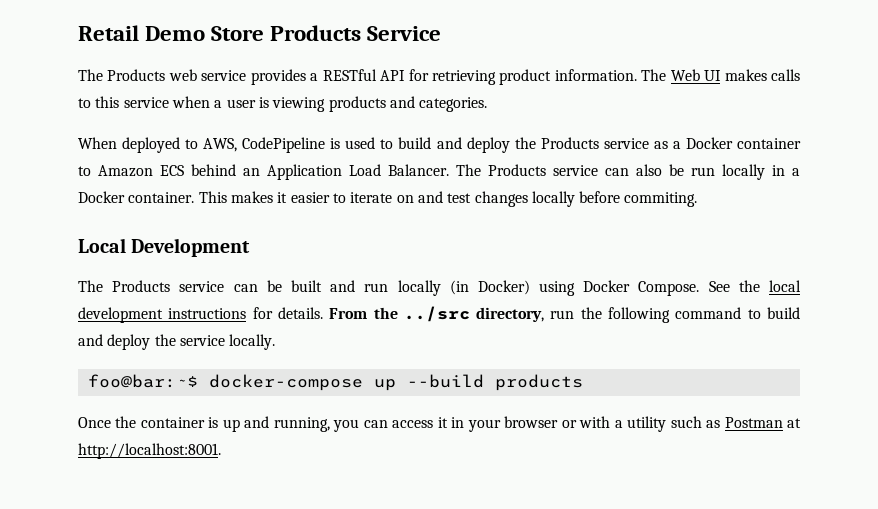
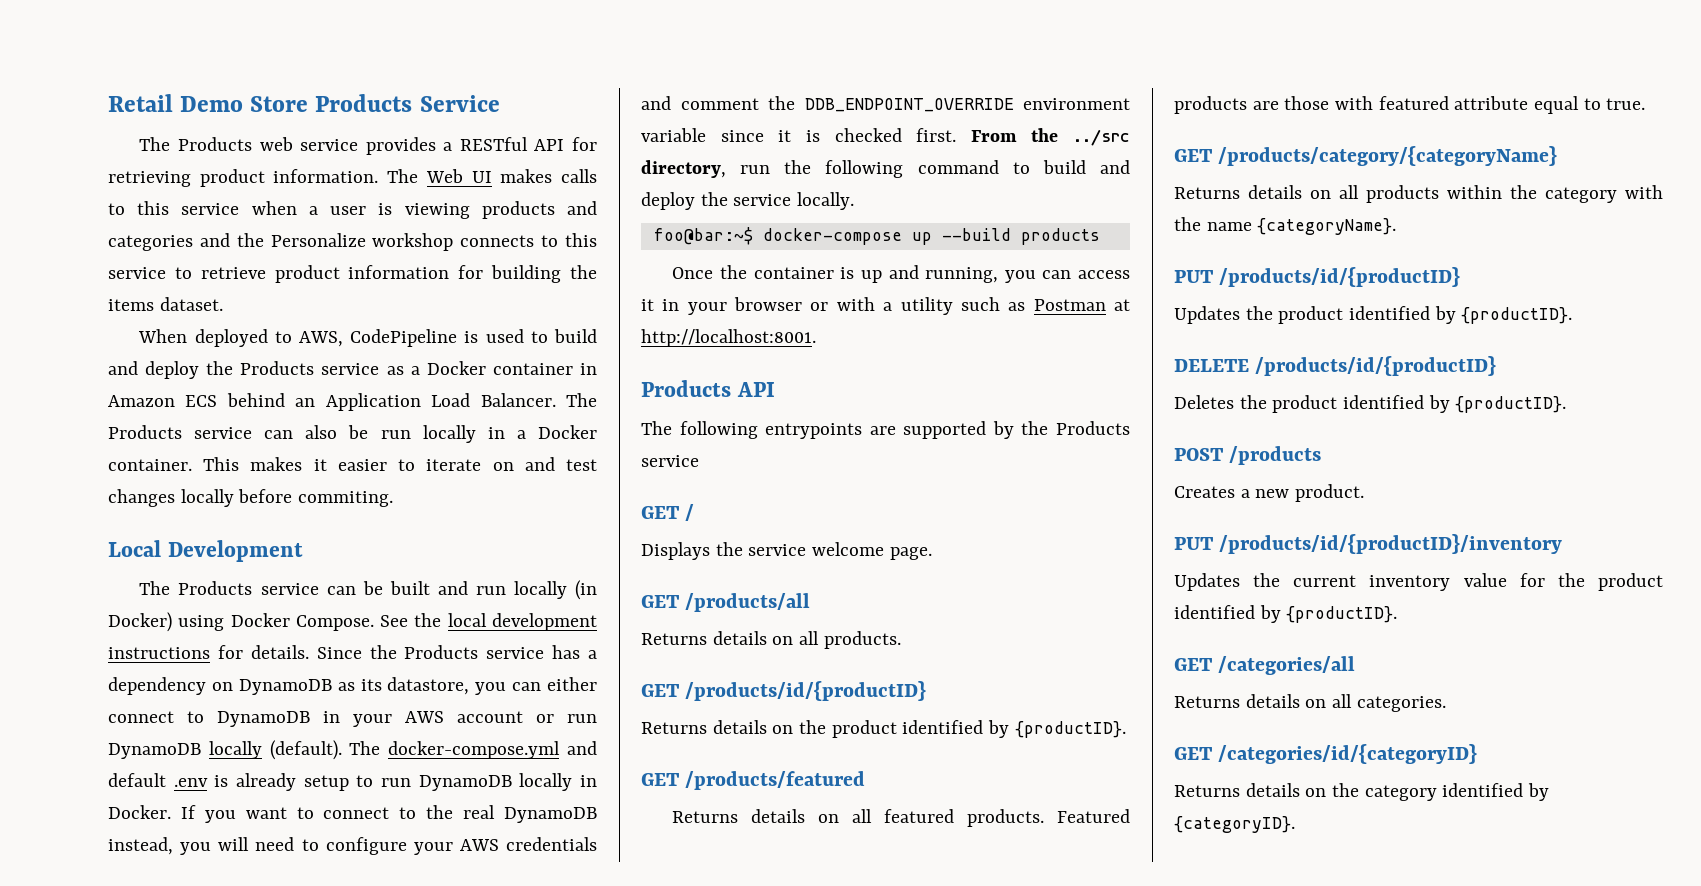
[419,97,488,112] categories. -> [108,233,597,251] [108,265,597,283] [108,297,223,311] categories and the Personalize workshop connects to this service to retrieve product information for building the items dataset.
[78,166,91,176] to -> [579,363,597,375] in
(323, 313) none -> [316,645,597,659] [108,677,597,695] [108,711,597,727] [108,740,597,760] [108,773,597,791] [108,805,598,823] [108,837,597,855] [641,96,1130,112] [641,128,957,142] Since the Products service has a dependency on DynamoDB as its datastore, you can either connect to DynamoDB in your AWS account or run DynamoDB locally (default). The docker-compose.yml and default .env is already setup to run DynamoDB locally in Docker. If you want to connect to the real DynamoDB instead, you will need to configure your AWS credentials and comment the DDB_ENDPOINT_OVERRIDE environment variable since it is checked first.
(221, 451) none -> [641,380,775,397] [641,421,1130,439] [641,455,699,467] [641,504,695,521] [641,542,932,560] [641,593,811,612] [641,631,901,649] [641,681,927,701] [641,720,1126,738] [641,771,866,790] [672,809,1130,827] [1174,96,1646,114] [1174,146,1558,166] [1174,185,1663,203] [1174,217,1397,235] [1174,267,1461,287] [1174,306,1573,324] [1174,356,1497,376] [1174,395,1567,413] [1174,446,1322,465] [1174,484,1365,502] [1174,534,1563,554] [1174,573,1663,591] [1174,605,1398,623] [1174,656,1356,675] [1174,694,1446,712] [1174,744,1478,764] [1174,783,1550,801] [1174,816,1295,833] // Products API // The following entrypoints are supported by the Products service // GET / // Displays the service welcome page. // GET /products/all // Returns details on all products. // GET /products/id/{productID} // Returns details on the product identified by {productID}. // GET /products/featured // Returns details on all featured products. Featured products are those with featured attribute equal to true. // GET /products/category/{categoryName} // Returns details on all products within the category with the name {categoryName}. // PUT /products/id/{productID} // Updates the product identified by {productID}. // DELETE /products/id/{productID} // Deletes the product identified by {productID}. // POST /products // Creates a new product. // PUT /products/id/{productID}/inventory // Updates the current inventory value for the product identified by {productID}. // GET /categories/all // Returns details on all categories. // GET /categories/id/{categoryID} // Returns details on the category identified by {categoryID}.

